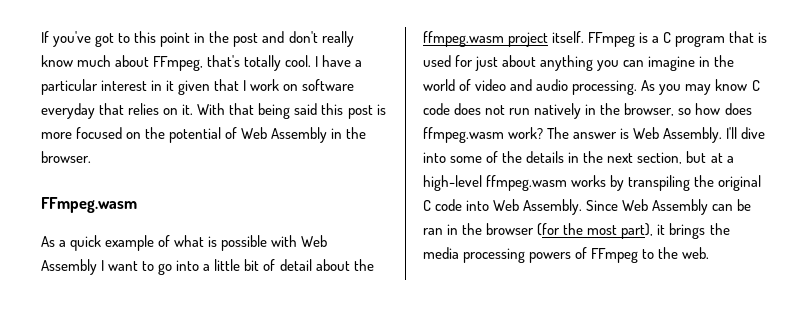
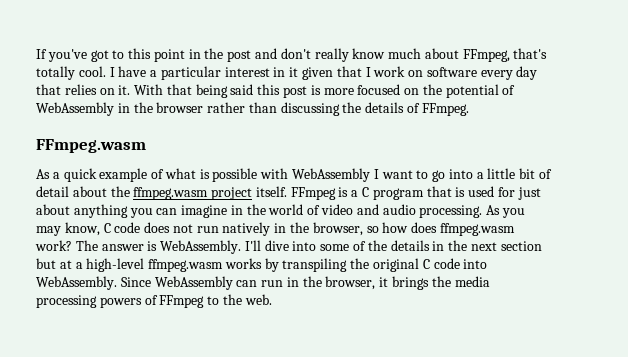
[41,103,95,119] everyday -> [480,66,538,80] every day
[241,127,367,143] [41,151,91,163] Web Assembly in the browser. -> [36,102,469,116] WebAssembly in the browser rather than discussing the details of FFmpeg.
[301,235,328,247] [41,259,97,275] Web Assembly -> [292,168,371,182] WebAssembly
[715,79,748,91] know -> [64,222,100,236] know,
[633,127,723,143] Web Assembly. -> [160,240,242,254] WebAssembly.
[637,152,683,164] section, -> [500,241,542,251] section
[493,199,752,215] [423,223,654,239] Web Assembly. Since Web Assembly can be ran in the browser (for the most part), -> [36,276,376,290] WebAssembly. Since WebAssembly can run in the browser,

